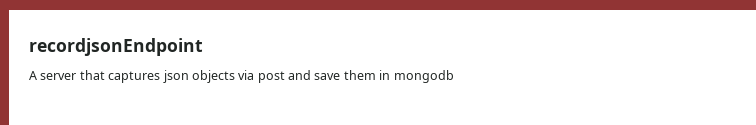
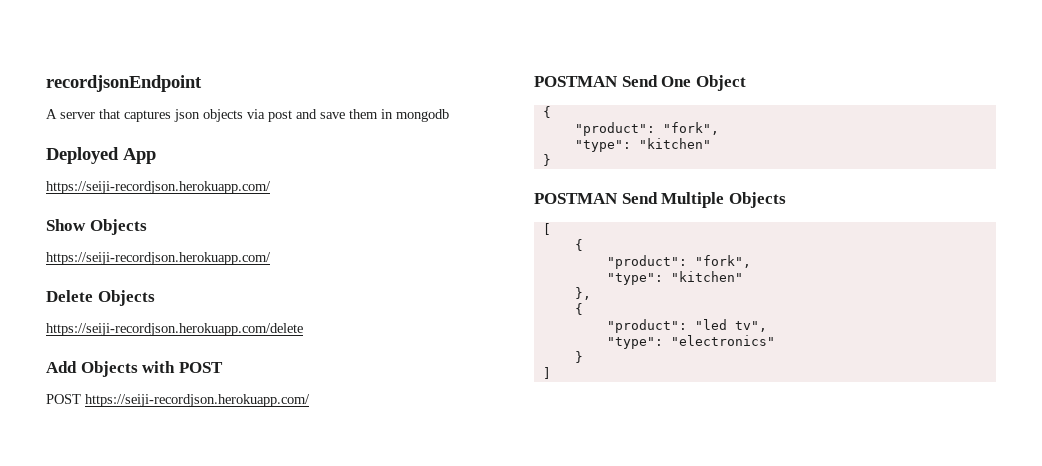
(454, 76) none -> [46,147,156,164] [46,181,271,194] [46,219,147,235] [46,252,271,265] [46,290,155,306] [46,323,303,336] [46,361,223,377] [46,394,310,407] [534,75,746,91] [542,106,551,118] [574,122,719,136] [574,138,711,152] [542,154,551,166] [534,192,786,208] [542,223,551,235] [574,239,583,251] [606,255,751,269] [606,271,743,285] [574,287,591,300] [574,303,583,315] [606,319,767,333] [606,335,775,349] [574,351,583,363] [542,367,551,379] // Deployed App // https://seiji-recordjson.herokuapp.com/ // Show Objects // https://seiji-recordjson.herokuapp.com/ // Delete Objects // https://seiji-recordjson.herokuapp.com/delete // Add Objects with POST // POST https://seiji-recordjson.herokuapp.com/ // POSTMAN Send One Object // { // "product": "fork", // "type": "kitchen" // } // POSTMAN Send Multiple Objects // [ // { // "product": "fork", // "type": "kitchen" // }, // { // "product": "led tv", // "type": "electronics" // } // ]

